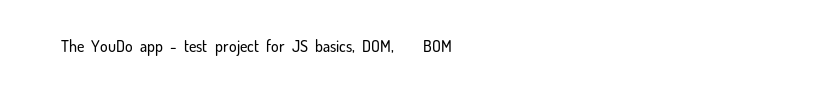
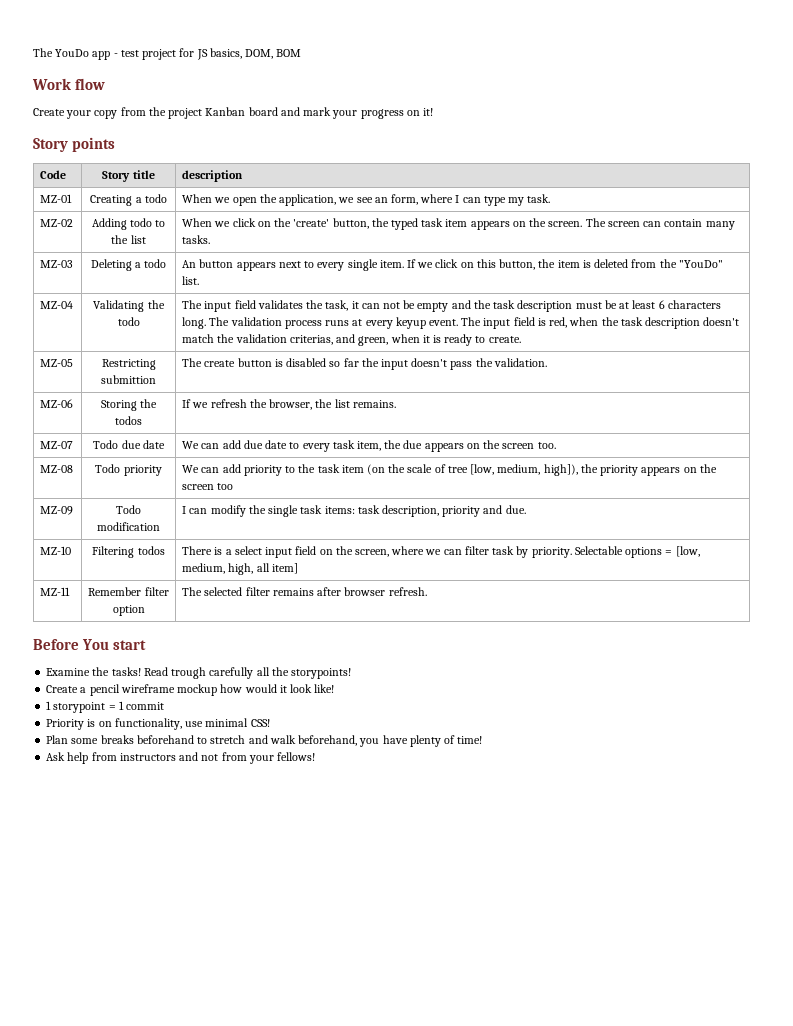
(452, 46) none -> [32,78,106,90] [33,107,434,119] [33,137,116,152] [40,170,67,179] [102,170,155,182] [182,170,244,182] [40,194,73,203] [90,194,167,206] [182,194,551,206] [40,219,74,227] [91,218,166,230] [111,235,146,244] [182,218,735,230] [182,235,211,244] [40,260,74,268] [90,259,167,271] [182,259,723,271] [182,276,200,285] [40,301,74,309] [93,300,165,312] [117,317,140,326] [182,300,721,312] [182,317,740,329] [182,334,521,346] [40,359,74,367] [101,359,156,370] [101,375,156,384] [182,358,547,370] [40,399,74,408] [100,399,158,411] [115,416,142,425] [182,399,396,410] [40,441,74,449] [93,440,165,449] [182,440,556,452] [40,465,74,473] [95,464,162,476] [182,464,717,476] [182,483,234,490] [40,506,74,515] [116,505,141,514] [97,522,160,531] [182,505,526,517] [40,546,72,555] [92,546,165,558] [182,546,700,558] [182,563,298,575] [40,587,71,596] [88,587,169,596] [112,605,145,616] [182,587,427,596] [33,639,147,650] [46,667,352,679] [46,684,335,696] [46,701,165,713] [46,718,270,730] [46,735,483,747] [46,752,316,764] // Work flow // Create your copy from the project Kanban board and mark your progress on it! // Story points // Code | Story title | description // MZ-01 | Creating a todo | When we open the application, we see an form, where I can type my task. // MZ-02 | Adding todo to the list | When we click on the 'create' button, the typed task item appears on the screen. The screen can contain many tasks. // MZ-03 | Deleting a todo | An button appears next to every single item. If we click on this button, the item is deleted from the "YouDo" list. // MZ-04 | Validating the todo | The input field validates the task, it can not be empty and the task description must be at least 6 characters long. The validation process runs at every keyup event. The input field is red, when the task description doesn't match the validation criterias, and green, when it is ready to create. // MZ-05 | Restricting submittion | The create button is disabled so far the input doesn't pass the validation. // MZ-06 | Storing the todos | If we refresh the browser, the list remains. // MZ-07 | Todo due date | We can add due date to every task item, the due appears on the screen too. // MZ-08 | Todo priority | We can add priority to the task item (on the scale of tree [low, medium, high]), the priority appears on the screen too // MZ-09 | Todo modification | I can modify the single task items: task description, priority and due. // MZ-10 | Filtering todos | There is a select input field on the screen, where we can filter task by priority. Selectable options = [low, medium, high, all item] // MZ-11 | Remember filter option | The selected filter remains after browser refresh. // Before You start // Examine the tasks! Read trough carefully all the storypoints! // Create a pencil wireframe mockup how would it look like! // 1 storypoint = 1 commit // Priority is on functionality, use minimal CSS! // Plan some breaks beforehand to stretch and walk beforehand, you have plenty of time! // Ask help from instructors and not from your fellows!

